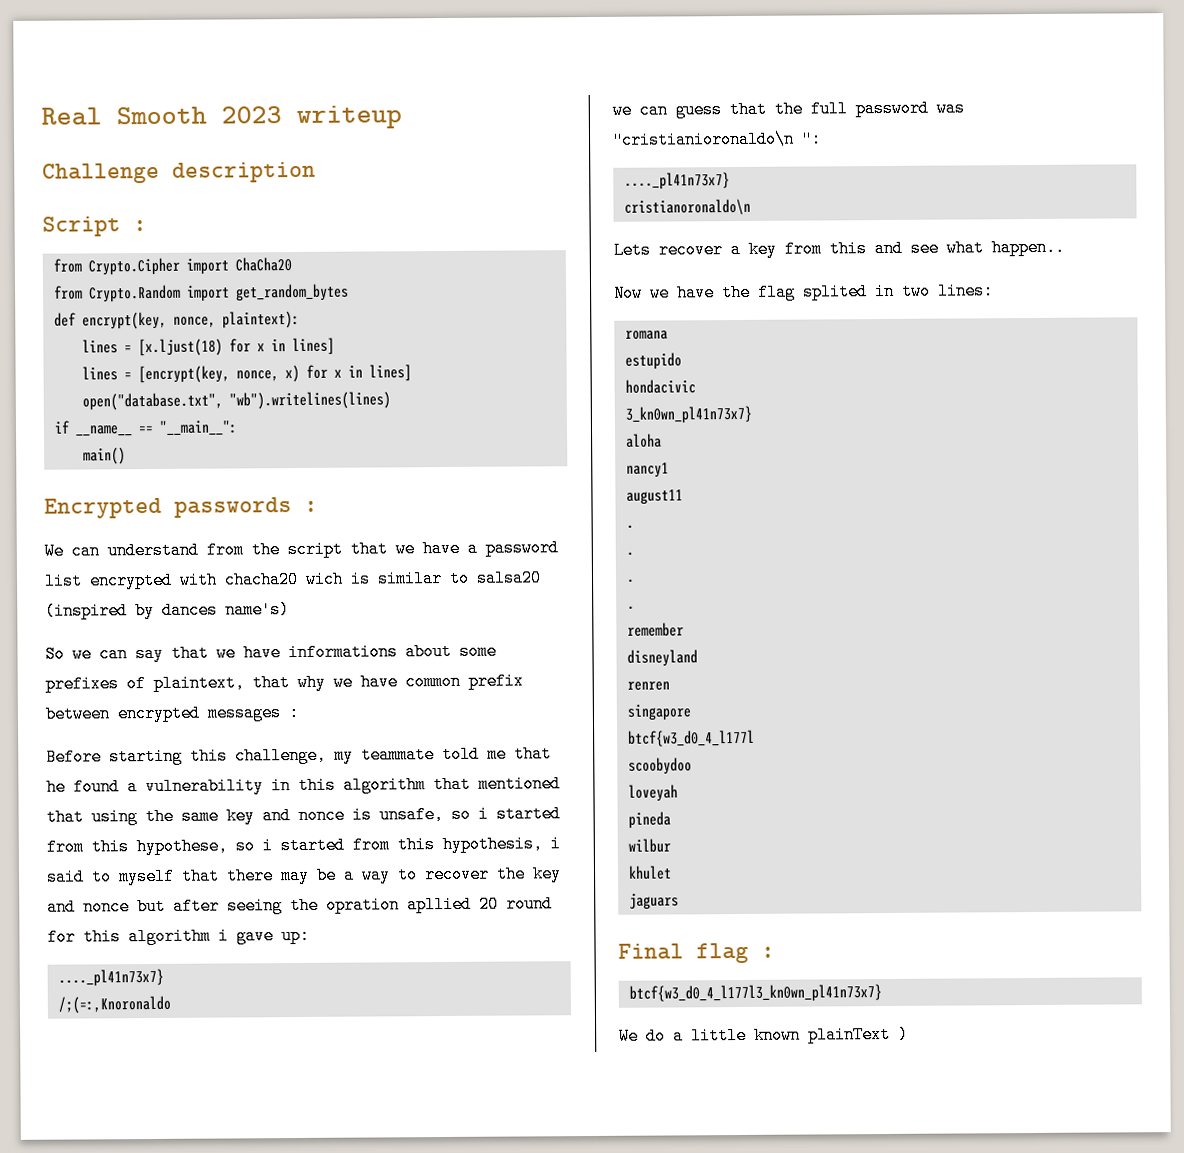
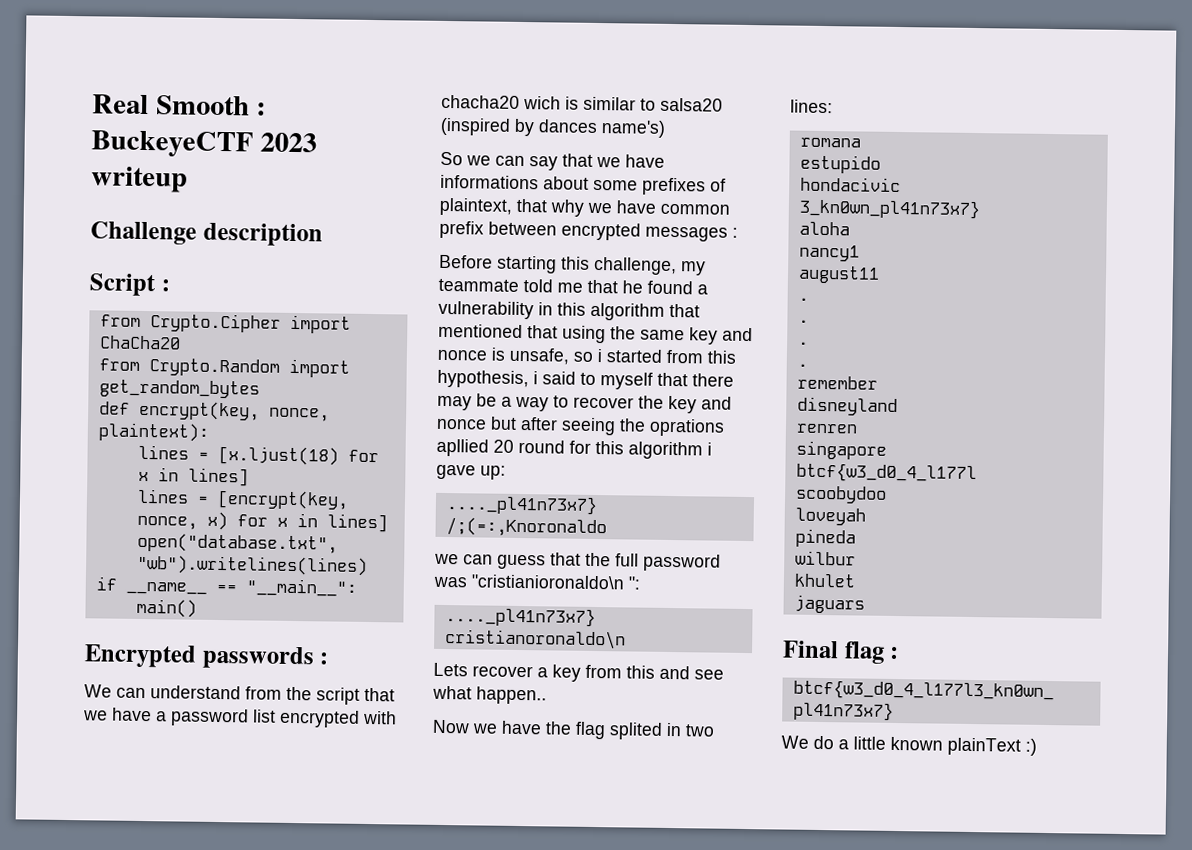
(207, 115) none -> [256,102,267,116] [91,130,253,158] : BuckeyeCTF
[136,836,435,856] hypothese, so i started from this -> (736, 357) none
[326,896,400,914] opration -> [649,418,725,437] oprations
[898,1025,909,1043] ) -> [1025,738,1037,756] :)

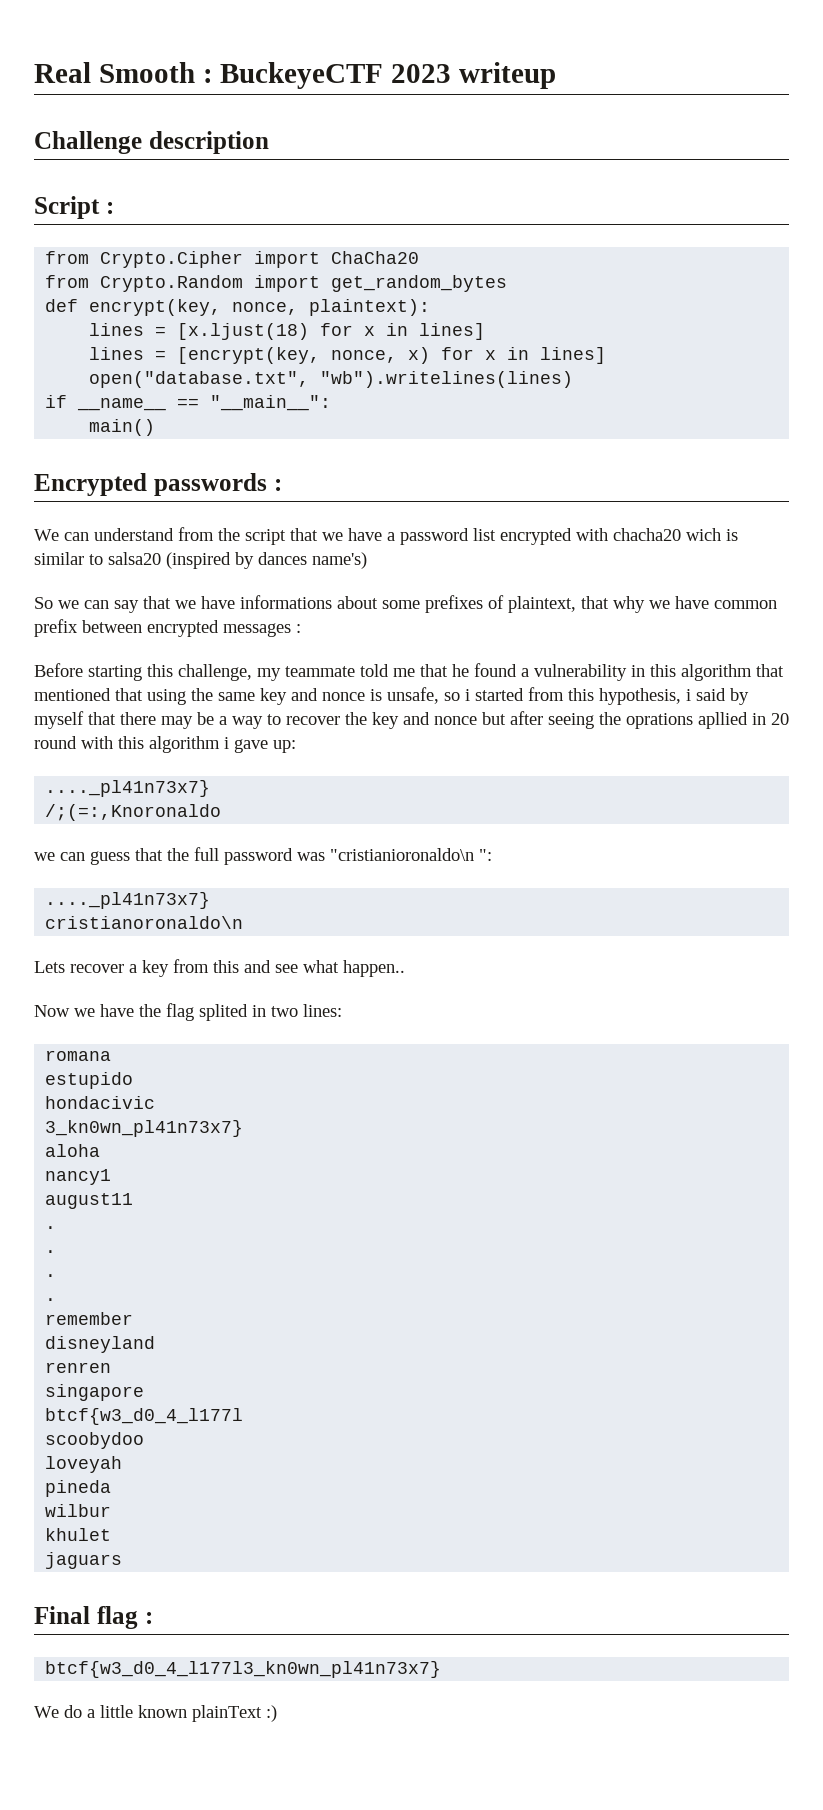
[580,372,596,385] to -> [730,688,749,705] by
(489, 447) none -> [752,713,766,725] in
[569,440,591,454] for -> [81,736,113,749] with

